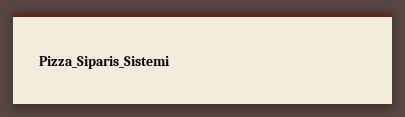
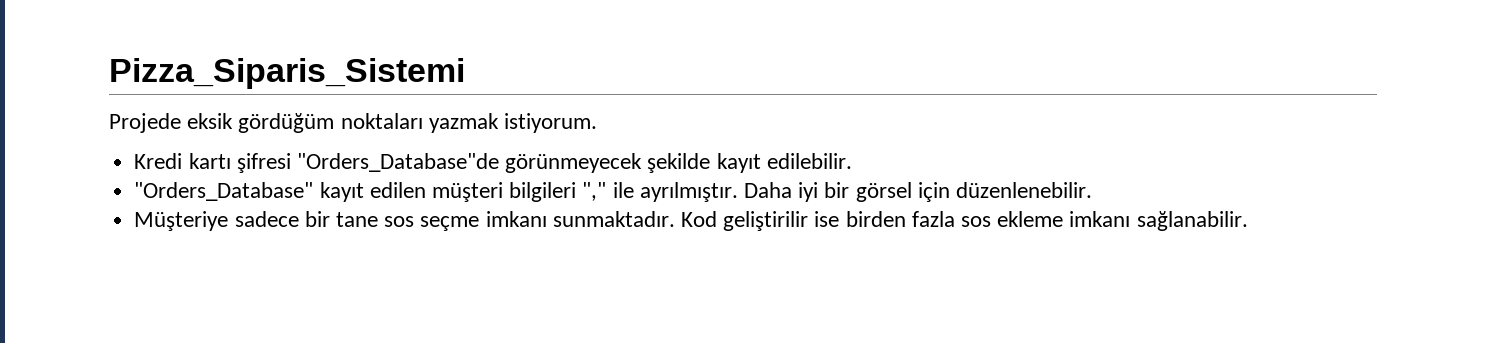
(170, 62) none -> [109,113,598,133] [134,153,852,173] [134,182,1093,202] [134,211,1248,231] // Projede eksik gördüğüm noktaları yazmak istiyorum. // Kredi kartı şifresi "Orders_Database"de görünmeyecek şekilde kayıt edilebilir. // "Orders_Database" kayıt edilen müşteri bilgileri "," ile ayrılmıştır. Daha iyi bir görsel için düzenlenebilir. // Müşteriye sadece bir tane sos seçme imkanı sunmaktadır. Kod geliştirilir ise birden fazla sos ekleme imkanı sağlanabilir.

